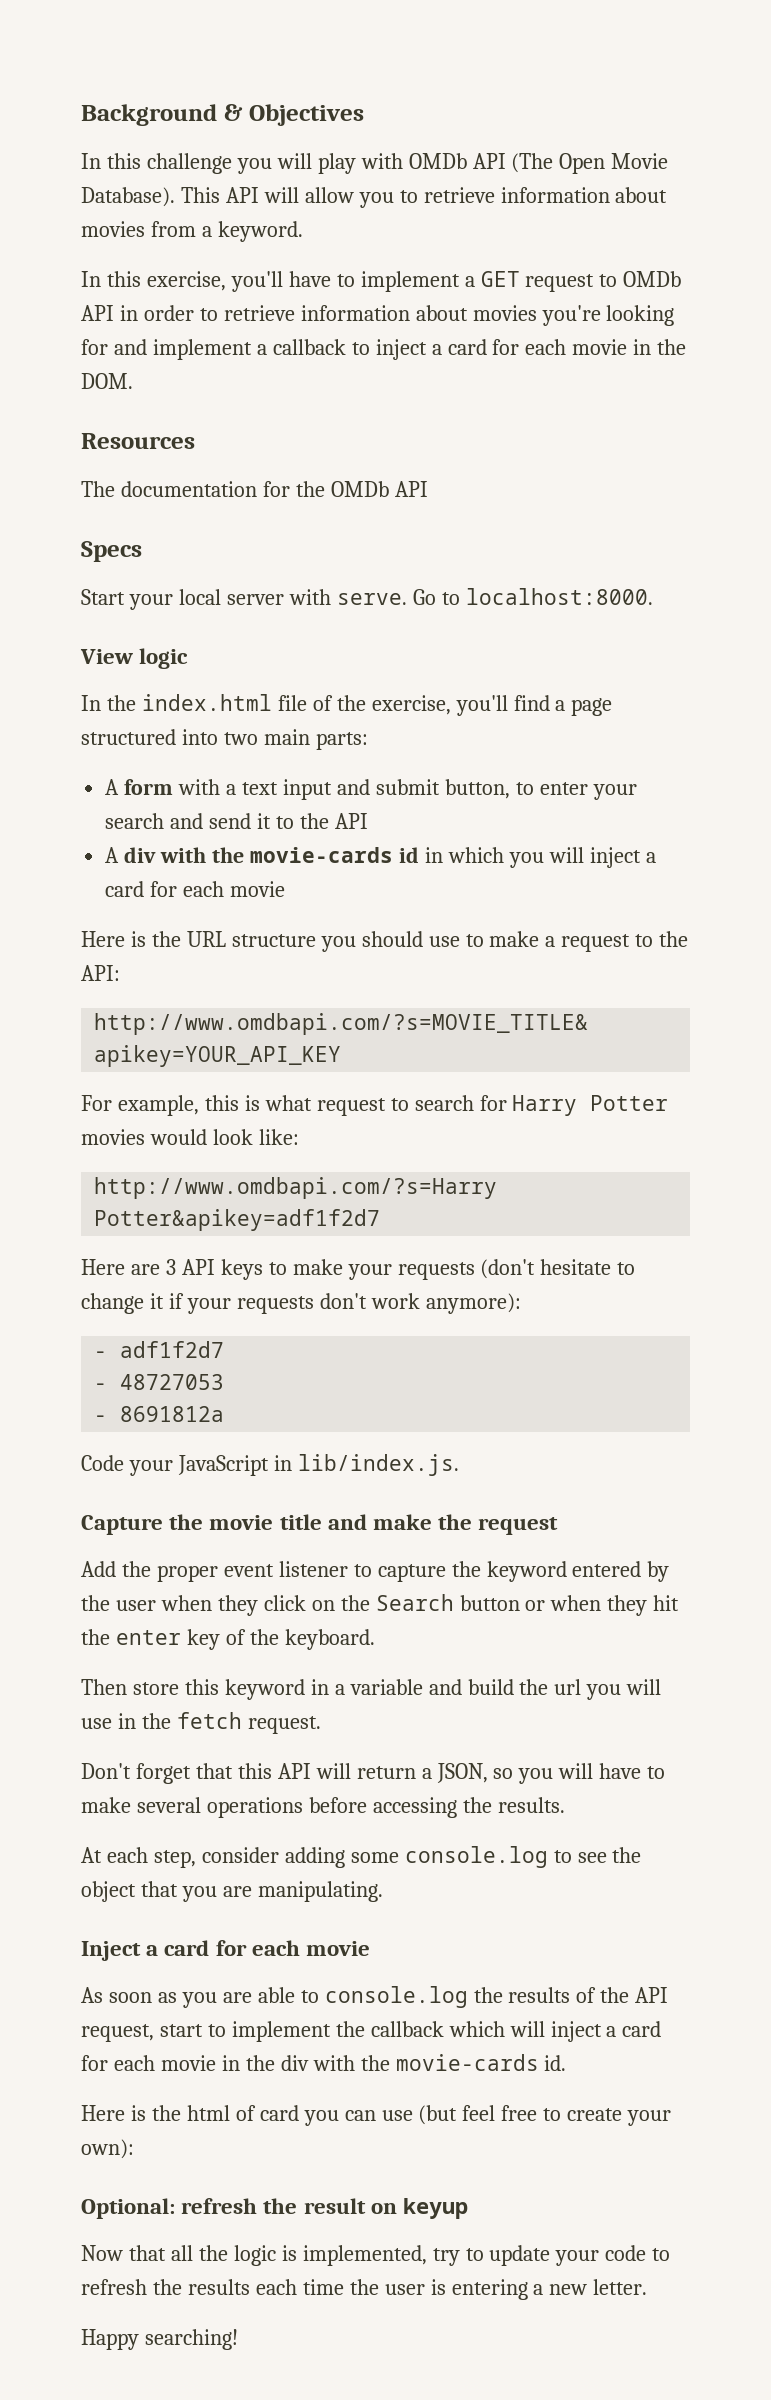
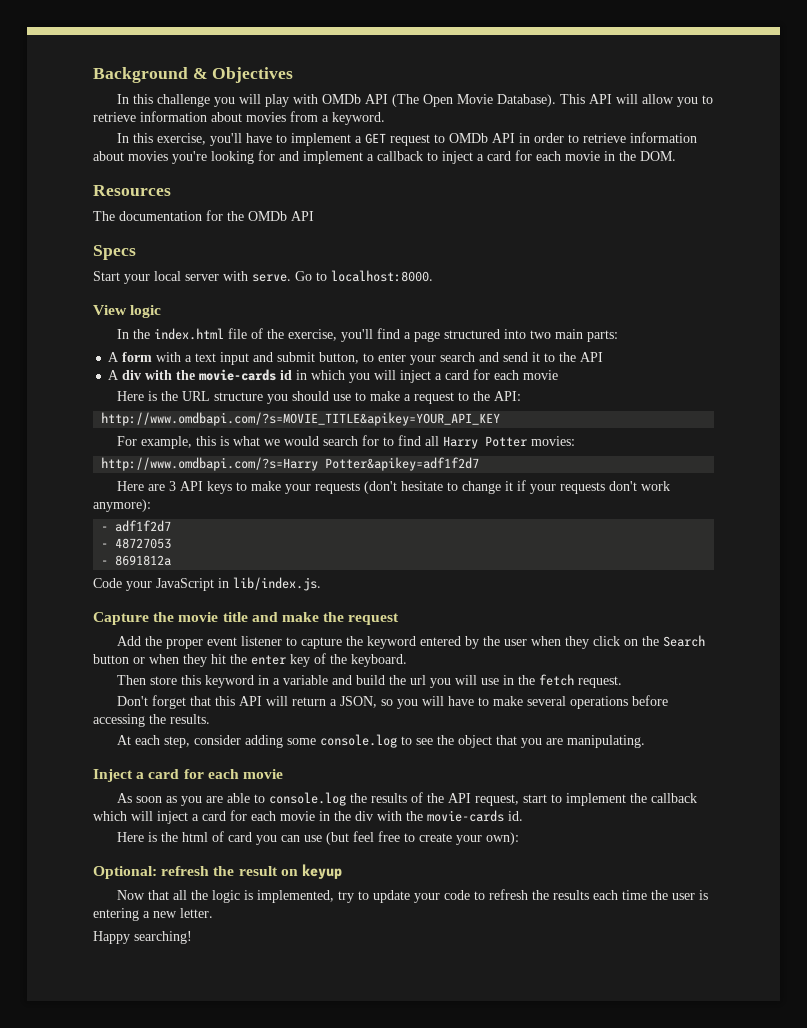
[316,1095,669,1116] [81,1129,299,1145] request to search for Harry Potter movies would look like: -> [263,435,575,449] we would search for to find all Harry Potter movies:

